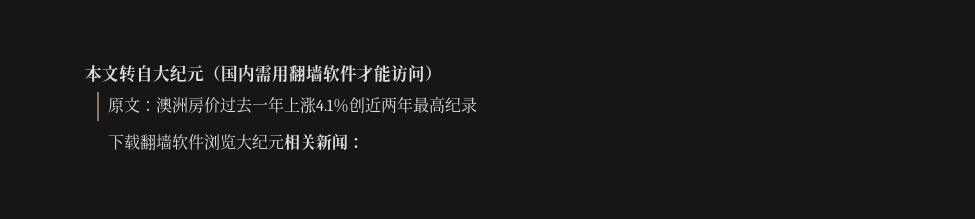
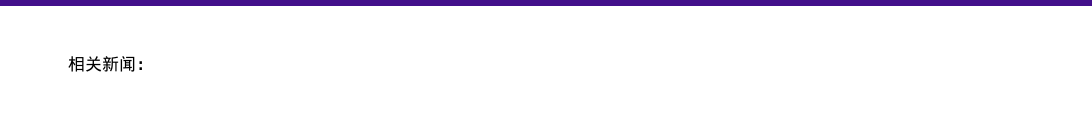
[85,64,442,83] [108,96,478,114] [107,134,284,150] 本文转自大纪元（国内需用翻墙软件才能访问） // 原文：澳洲房价过去一年上涨4.1％创近两年最高纪录 // 下载翻墙软件浏览大纪元 -> (68, 64) none

